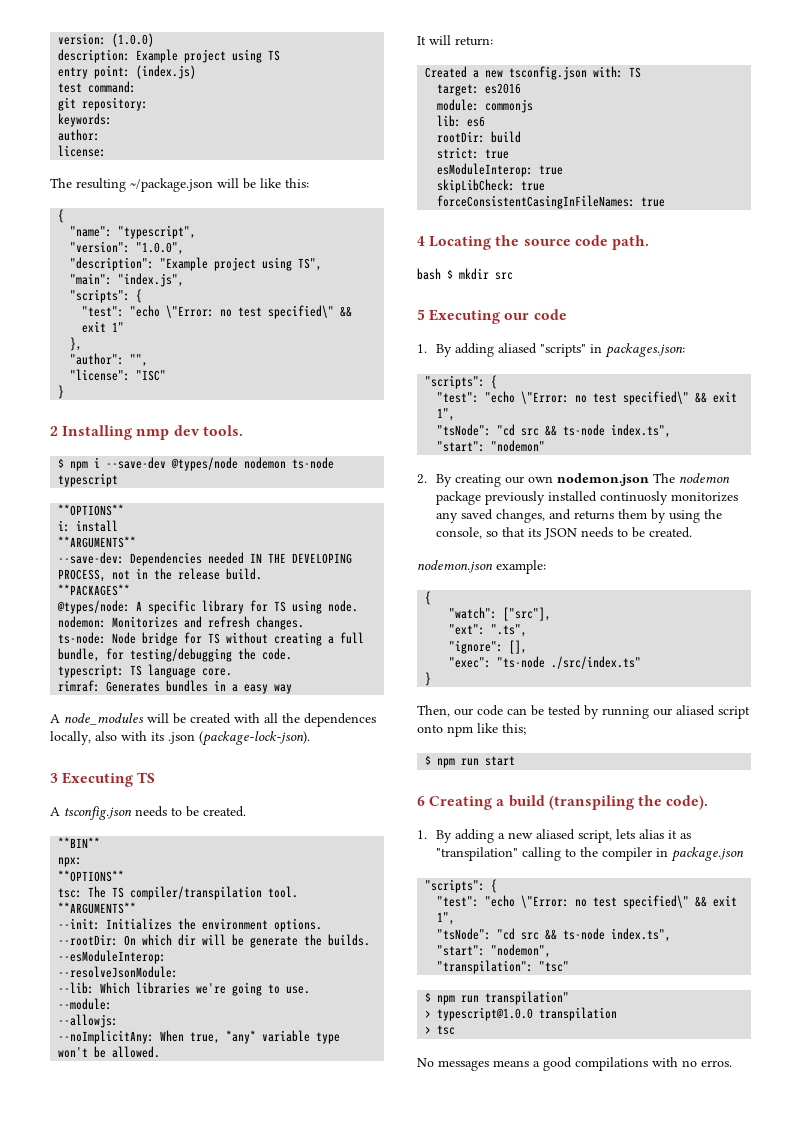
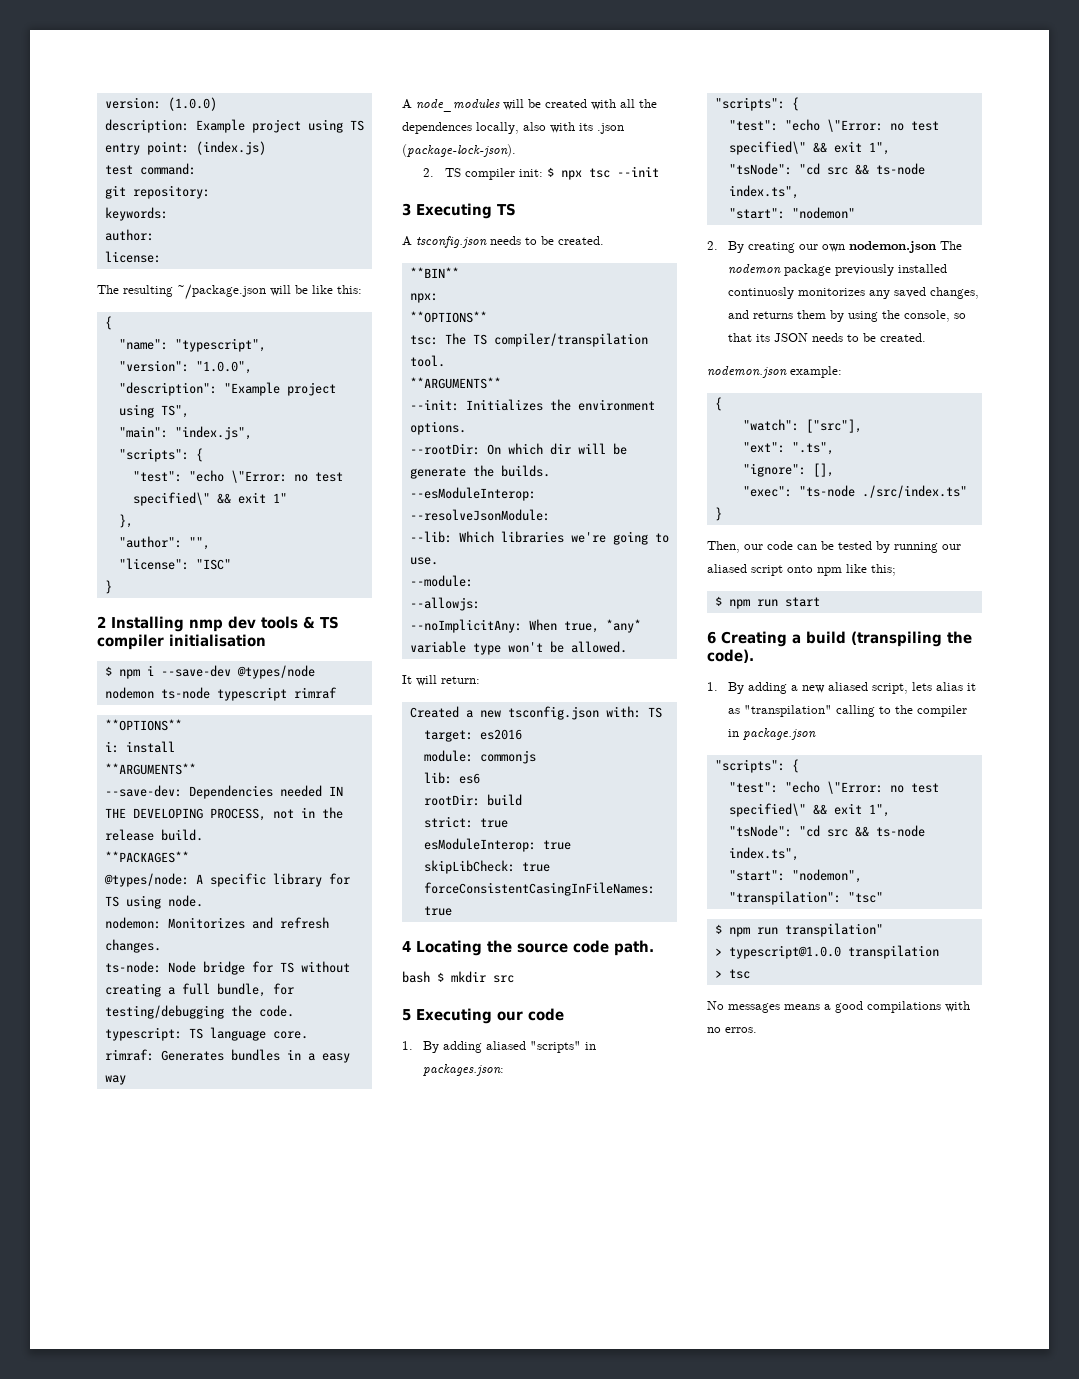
[202,425,243,436] tools. -> [261,616,339,629] [97,634,266,650] tools & TS compiler initialisation
(119, 480) none -> [293,687,337,699] rimraf
(310, 738) none -> [423,166,659,180] // 2. TS compiler init: $ npx tsc --init

